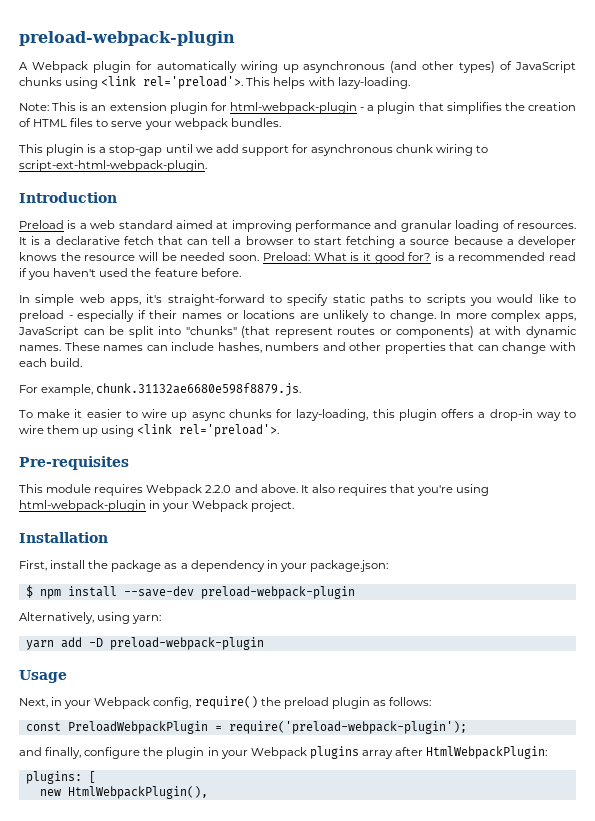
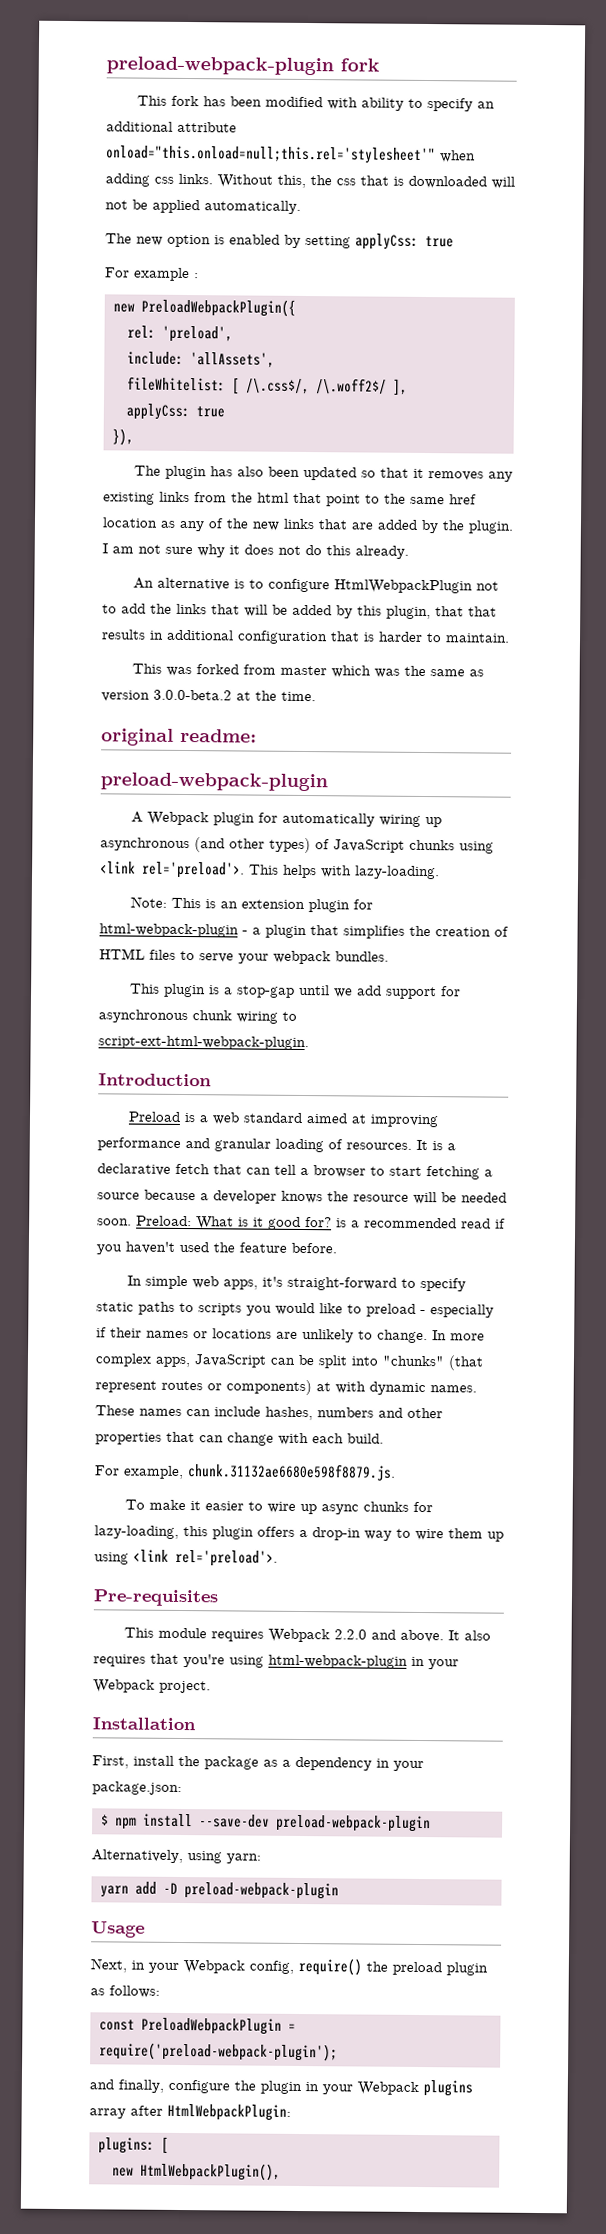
[19,31,235,46] preload-webpack-plugin -> [106,56,380,76] [136,95,495,112] [106,121,237,133] [105,145,476,165] [105,173,515,189] [105,199,301,214] [105,233,454,250] [105,267,199,282] [113,298,296,317] [127,325,233,343] [127,351,275,368] [127,376,408,396] [126,403,225,421] [112,428,134,446] [133,465,513,482] [103,491,477,507] [102,517,514,534] [102,543,409,559] [132,577,499,594] [102,603,497,620] [101,629,510,645] [131,663,484,678] [101,689,316,702] [101,728,257,746] [100,772,328,792] preload-webpack-plugin fork // This fork has been modified with ability to specify an additional attribute onload="this.onload=null;this.rel='stylesheet'" when adding css links. Without this, the css that is downloaded will not be applied automatically. // The new option is enabled by setting applyCss: true // For example : // new PreloadWebpackPlugin({ // rel: 'preload', // include: 'allAssets', // fileWhitelist: [ /\.css$/, /\.woff2$/ ], // applyCss: true // }), // The plugin has also been updated so that it removes any existing links from the html that point to the same href location as any of the new links that are added by the plugin. I am not sure why it does not do this already. // An alternative is to configure HtmlWebpackPlugin not to add the links that will be added by this plugin, that that results in additional configuration that is harder to maintain. // This was forked from master which was the same as version 3.0.0-beta.2 at the time. // original readme: // preload-webpack-plugin

